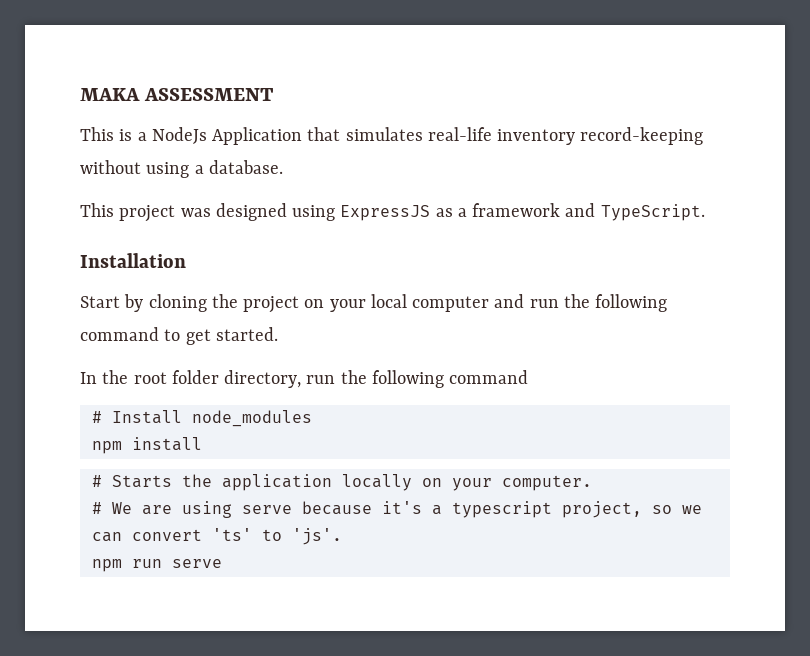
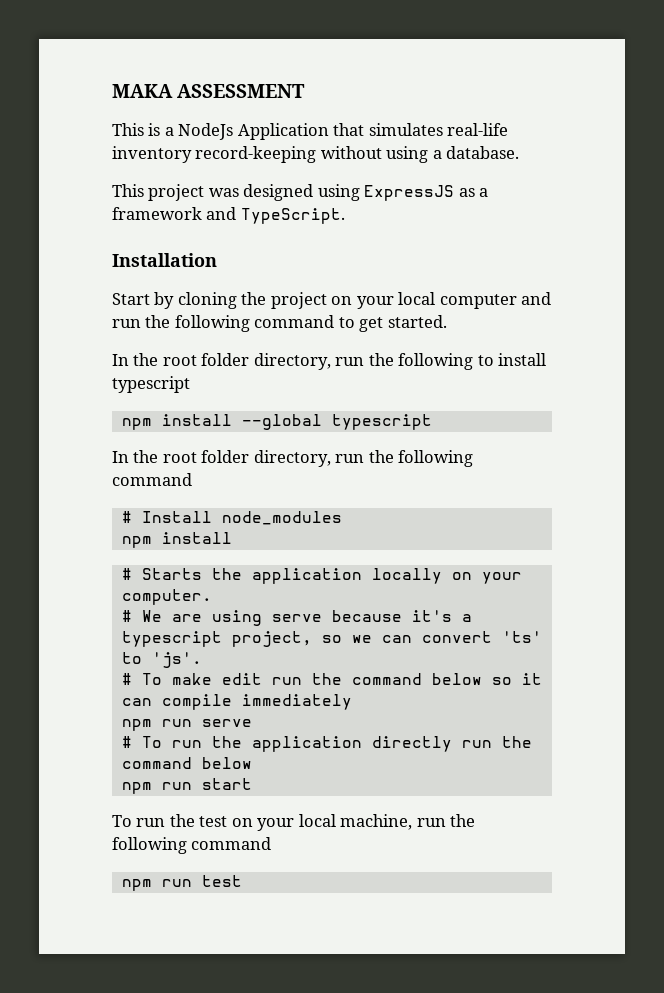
(278, 334) none -> [112,353,547,370] [112,376,190,393] [121,414,432,430] // In the root folder directory, run the following to install typescript // npm install --global typescript
[91,559,222,572] npm run serve -> [121,673,542,685] [121,694,352,710] [121,719,252,731] [121,736,532,752] [121,757,252,769] [121,778,252,794] [112,814,476,831] [112,837,272,854] [121,875,242,891] # To make edit run the command below so it can compile immediately // npm run serve // # To run the application directly run the command below // npm run start // To run the test on your local machine, run the following command // npm run test

